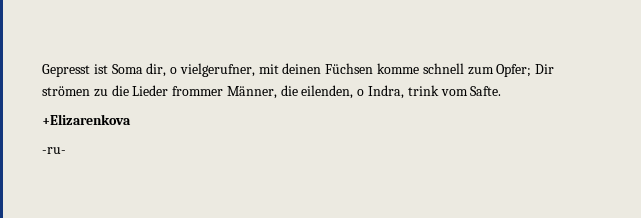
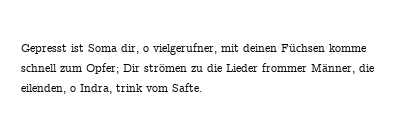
[42,114,131,125] [42,147,66,154] // +Elizarenkova // -ru- -> (202, 87) none

